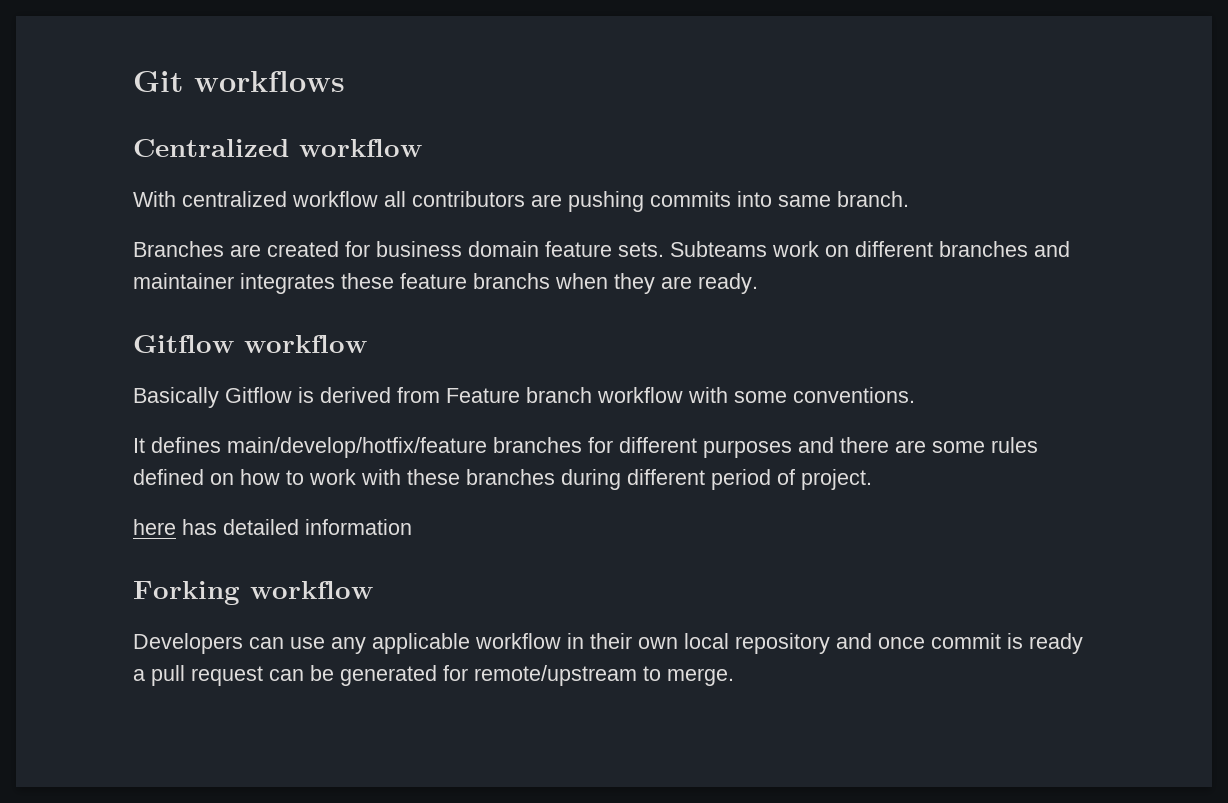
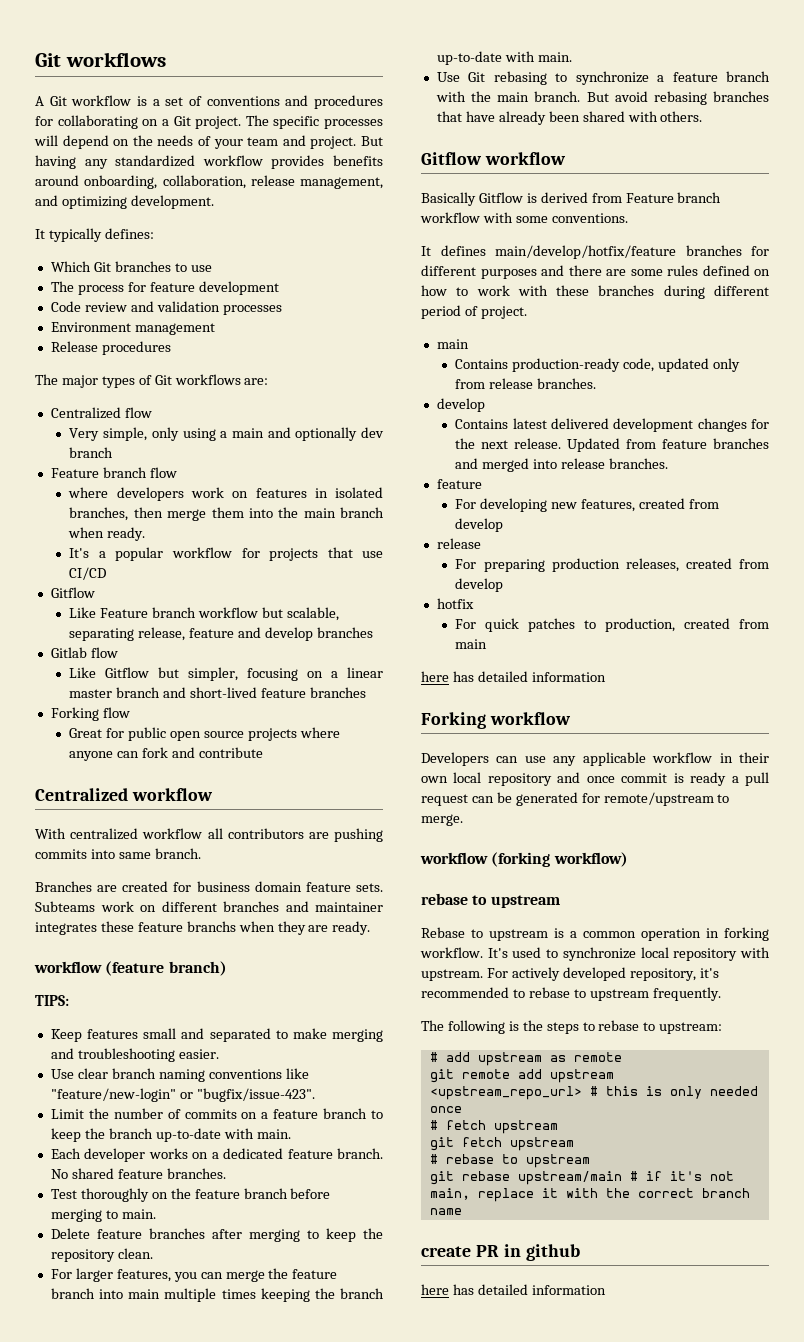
[133,71,345,92] Git workflows -> [35,52,166,67] [35,95,383,109] [35,115,383,129] [34,135,384,149] [35,155,383,169] [35,175,383,189] [35,195,214,209] [35,228,154,242] [50,261,212,272] [50,281,279,295] [50,301,282,315] [50,322,215,335] [50,341,171,355] [35,374,269,388] [50,407,152,419] [69,427,384,441] [69,447,114,458] [50,467,177,478] [68,487,383,501] [69,507,384,521] [68,527,146,541] [69,547,384,561] [69,567,107,580] [50,587,95,598] [69,607,340,621] [69,627,374,641] [50,647,118,658] [69,667,383,681] [69,687,367,698] [50,707,130,721] [69,727,340,741] [69,747,264,761] Git workflows // A Git workflow is a set of conventions and procedures for collaborating on a Git project. The specific processes will depend on the needs of your team and project. But having any standardized workflow provides benefits around onboarding, collaboration, release management, and optimizing development. // It typically defines: // Which Git branches to use // The process for feature development // Code review and validation processes // Environment management // Release procedures // The major types of Git workflows are: // Centralized flow // Very simple, only using a main and optionally dev branch // Feature branch flow // where developers work on features in isolated branches, then merge them into the main branch when ready. // It's a popular workflow for projects that use CI/CD // Gitflow // Like Feature branch workflow but scalable, separating release, feature and develop branches // Gitlab flow // Like Gitflow but simpler, focusing on a linear master branch and short-lived feature branches // Forking flow // Great for public open source projects where anyone can fork and contribute
(758, 283) none -> [34,961,227,976] [35,995,69,1006] [50,1028,383,1042] [50,1048,219,1062] [50,1068,309,1082] [50,1088,315,1102] [50,1108,383,1119] [50,1128,291,1142] [50,1148,384,1162] [50,1168,226,1179] [50,1188,331,1202] [50,1209,156,1222] [50,1228,384,1242] [50,1248,153,1262] [50,1268,338,1282] [50,1288,384,1302] [436,51,572,65] [436,71,770,85] [435,91,769,105] [436,111,703,125] // workflow (feature branch) // TIPS: // Keep features small and separated to make merging and troubleshooting easier. // Use clear branch naming conventions like "feature/new-login" or "bugfix/issue-423". // Limit the number of commits on a feature branch to keep the branch up-to-date with main. // Each developer works on a dedicated feature branch. No shared feature branches. // Test thoroughly on the feature branch before merging to main. // Delete feature branches after merging to keep the repository clean. // For larger features, you can merge the feature branch into main multiple times keeping the branch up-to-date with main. // Use Git rebasing to synchronize a feature branch with the main branch. But avoid rebasing branches that have already been shared with others.
(872, 479) none -> [436,339,469,349] [455,358,741,372] [455,378,597,389] [436,398,485,412] [455,418,769,432] [455,438,769,452] [455,458,669,472] [436,479,482,489] [455,498,720,512] [455,518,504,532] [436,538,481,549] [455,558,769,572] [455,578,504,592] [436,598,474,609] [455,618,769,632] [455,639,488,649] // main // Contains production-ready code, updated only from release branches. // develop // Contains latest delivered development changes for the next release. Updated from feature branches and merged into release branches. // feature // For developing new features, created from develop // release // For preparing production releases, created from develop // hotfix // For quick patches to production, created from main
(734, 677) none -> [420,852,628,867] [421,893,560,908] [421,927,769,941] [420,947,770,961] [421,967,719,981] [421,987,721,1001] [421,1020,723,1034] [429,1052,622,1066] [429,1069,614,1083] [429,1086,758,1100] [429,1106,462,1113] [429,1120,558,1134] [429,1137,574,1151] [429,1154,590,1168] [429,1171,734,1185] [429,1188,750,1202] [429,1208,462,1215] [421,1244,580,1261] [421,1284,606,1295] // workflow (forking workflow) // rebase to upstream // Rebase to upstream is a common operation in forking workflow. It's used to synchronize local repository with upstream. For actively developed repository, it's recommended to rebase to upstream frequently. // The following is the steps to rebase to upstream: // # add upstream as remote // git remote add upstream <upstream_repo_url> # this is only needed once // # fetch upstream // git fetch upstream // # rebase to upstream // git rebase upstream/main # if it's not main, replace it with the correct branch name // create PR in github // here has detailed information

